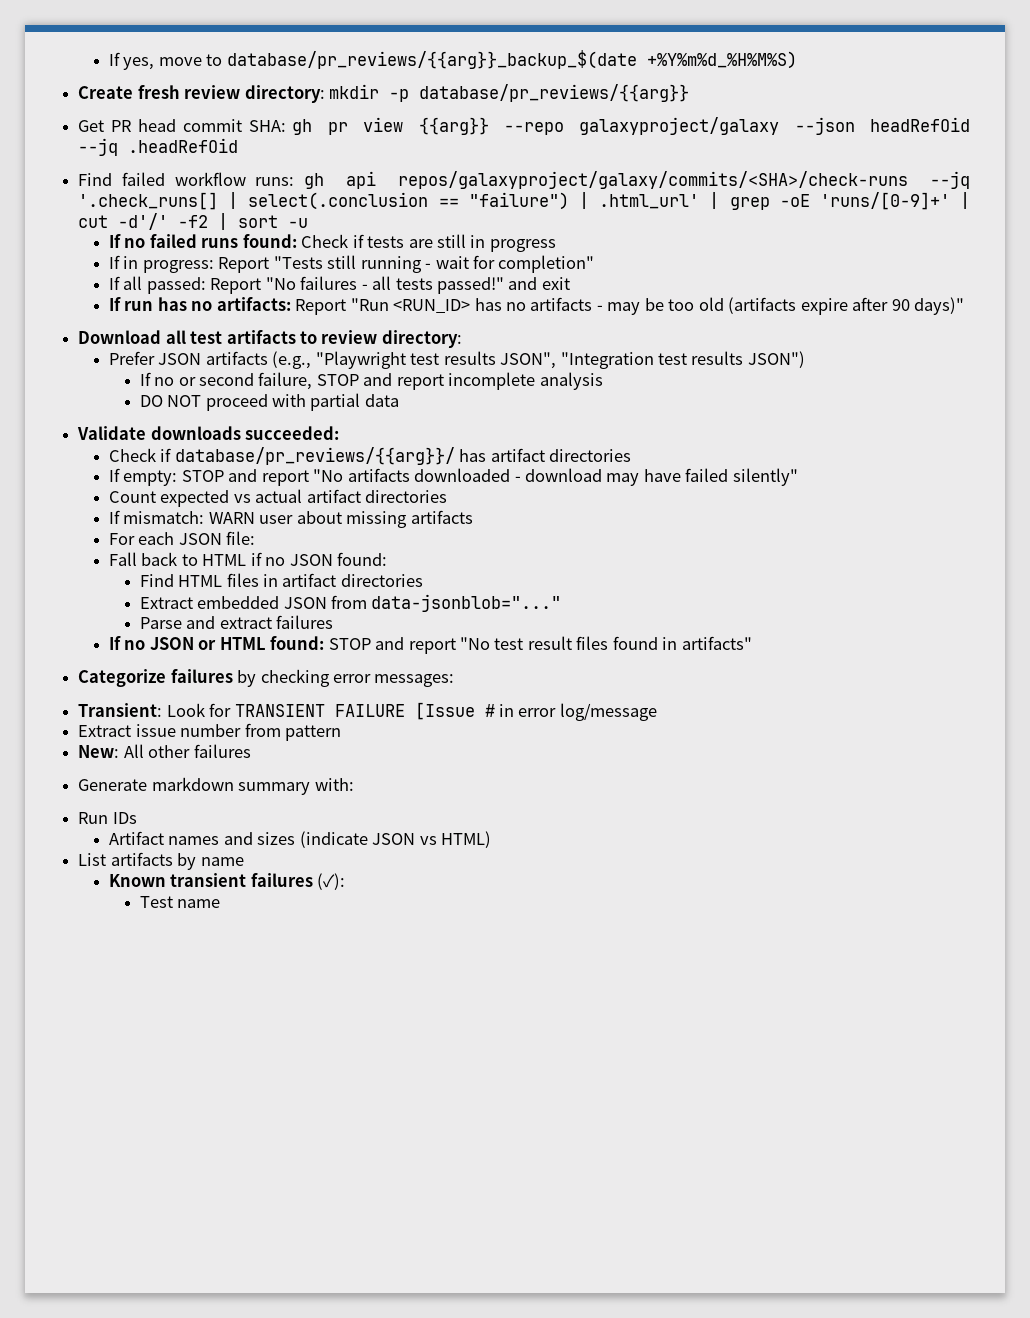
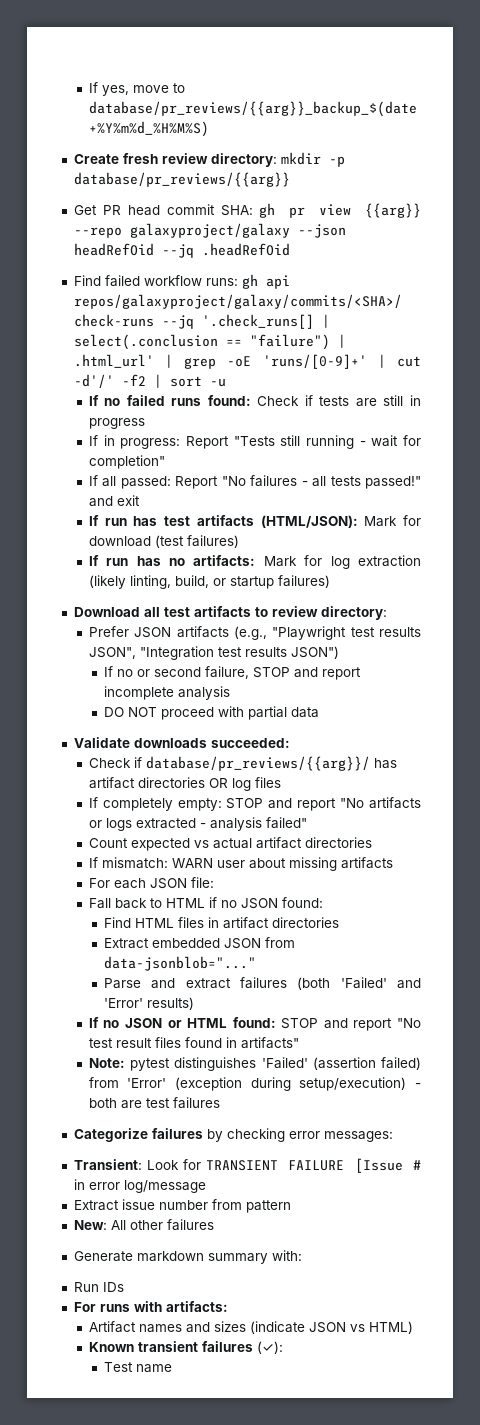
(570, 283) none -> [88,515,421,528] [88,535,239,548] // If run has test artifacts (HTML/JSON): Mark for download (test failures)
[295,297,964,315] Report "Run <RUN_ID> has no artifacts - may be too old (artifacts expire after 90 days)" -> [263,555,421,569] [88,575,330,589] Mark for log extraction (likely linting, build, or startup failures)
[108,468,120,482] // If -> [208,777,281,791] [88,797,173,811] OR log files // If completely
[414,468,798,486] downloaded - download may have failed silently" -> [88,817,307,831] or logs extracted - analysis failed"
(334, 622) none -> [297,977,421,990] [103,997,194,1010] (both 'Failed' and 'Error' results)
(752, 643) none -> [88,1057,421,1071] [88,1077,421,1091] [88,1097,220,1109] // Note: pytest distinguishes 'Failed' (assertion failed) from 'Error' (exception during setup/execution) - both are test failures
(137, 818) none -> [73,1301,228,1312] // For runs with artifacts:
[78,852,244,870] // List artifacts by name -> (413, 1327) none

